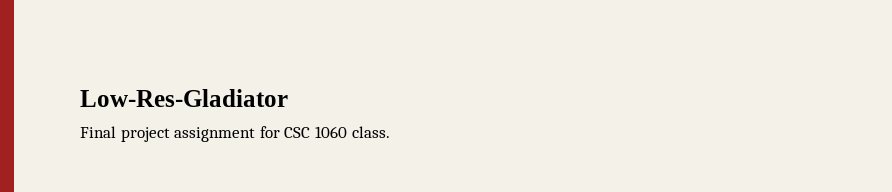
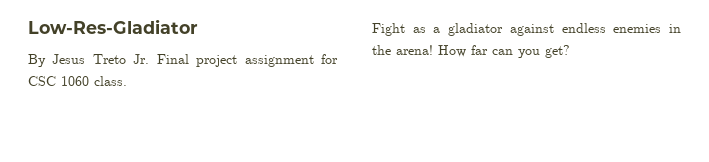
(288, 98) none -> [28,54,150,67] By Jesus Treto Jr.
(390, 132) none -> [372,23,681,36] [372,45,570,58] // Fight as a gladiator against endless enemies in the arena! How far can you get?

